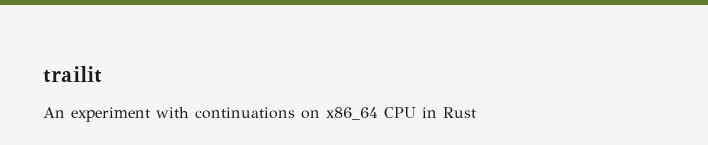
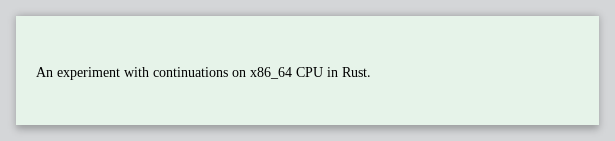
[43,66,102,83] trailit // -> (36, 72) none
[443,107,476,118] Rust -> [342,67,371,77] Rust.

